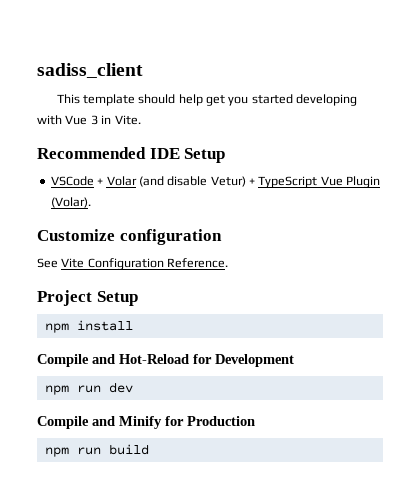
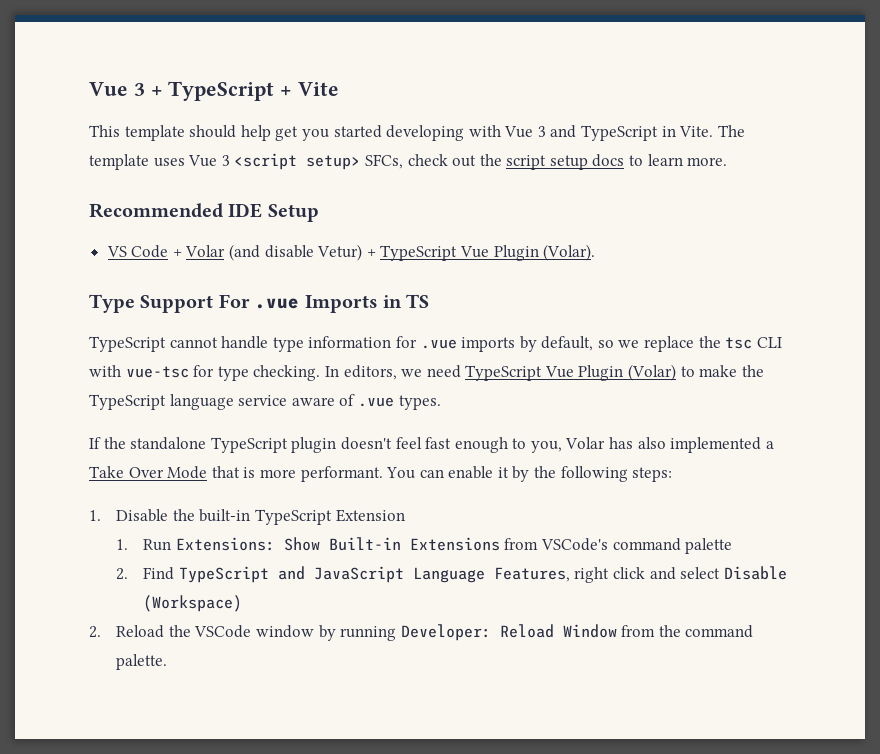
[37,63,143,78] sadiss_client -> [89,81,340,101] Vue 3 + TypeScript + Vite
(98, 120) none -> [550,125,659,141] and TypeScript
(141, 120) none -> [717,125,745,137] [89,153,728,170] The template uses Vue 3 <script setup> SFCs, check out the script setup docs to learn more.
[50,176,94,186] VSCode -> [106,245,169,258] VS Code
[37,229,222,245] [37,258,229,270] [37,290,138,306] [44,320,133,333] [37,354,294,367] [44,382,133,395] [37,416,255,429] [44,444,149,457] Customize configuration // See Vite Configuration Reference. // Project Setup // npm install // Compile and Hot-Reload for Development // npm run dev // Compile and Minify for Production // npm run build -> [89,294,430,313] [89,336,782,352] [89,364,764,381] [89,394,441,410] [89,437,774,453] [89,466,673,482] [89,509,405,525] [116,537,733,554] [116,566,787,583] [143,595,243,612] [89,624,754,641] [116,654,168,670] Type Support For .vue Imports in TS // TypeScript cannot handle type information for .vue imports by default, so we replace the tsc CLI with vue-tsc for type checking. In editors, we need TypeScript Vue Plugin (Volar) to make the TypeScript language service aware of .vue types. // If the standalone TypeScript plugin doesn't feel fast enough to you, Volar has also implemented a Take Over Mode that is more performant. You can enable it by the following steps: // 1. Disable the built-in TypeScript Extension // 1. Run Extensions: Show Built-in Extensions from VSCode's command palette // 2. Find TypeScript and JavaScript Language Features, right click and select Disable (Workspace) // 2. Reload the VSCode window by running Developer: Reload Window from the command palette.

